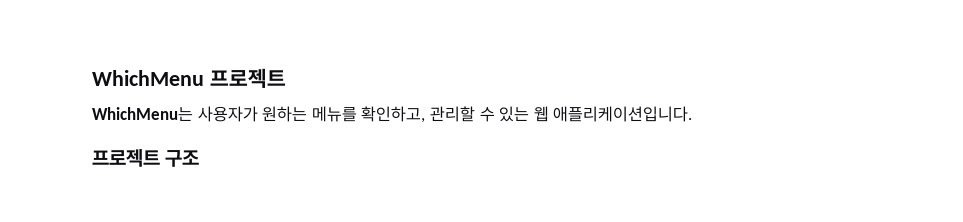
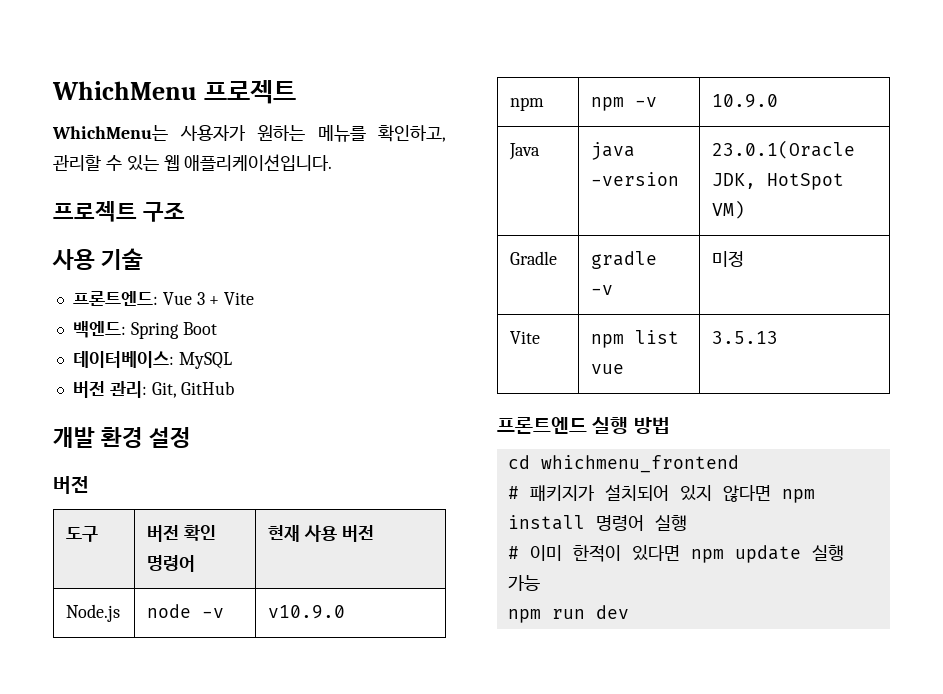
(200, 158) none -> [52,248,144,270] [72,291,255,306] [72,321,217,339] [72,351,232,369] [72,381,235,398] [53,427,192,448] [53,476,89,494] [66,526,99,542] [147,525,216,542] [147,555,196,572] [268,525,374,542] [66,604,121,622] [147,604,225,618] [268,605,346,619] [510,97,545,111] [591,97,658,111] [712,94,779,108] [509,143,541,160] [591,142,636,160] [591,172,680,186] [712,140,856,159] [712,173,845,190] [712,200,746,219] [510,251,558,265] [591,251,658,269] [591,285,614,295] [712,251,745,267] [510,331,541,344] [591,330,680,348] [591,364,625,374] [712,331,779,344] [497,417,670,434] [507,455,739,473] [507,484,815,503] [507,515,687,531] [507,545,844,563] [507,575,540,591] [507,605,629,623] // 사용 기술 // 프론트엔드: Vue 3 + Vite // 백엔드: Spring Boot // 데이터베이스: MySQL // 버전 관리: Git, GitHub // 개발 환경 설정 // 버전 // 도구 | 버전 확인 명령어 | 현재 사용 버전 // Node.js | node -v | v10.9.0 // npm | npm -v | 10.9.0 // Java | java -version | 23.0.1(Oracle JDK, HotSpot VM) // Gradle | gradle -v | 미정 // Vite | npm list vue | 3.5.13 // 프론트엔드 실행 방법 // cd whichmenu_frontend // # 패키지가 설치되어 있지 않다면 npm install 명령어 실행 // # 이미 한적이 있다면 npm update 실행 가능 // npm run dev

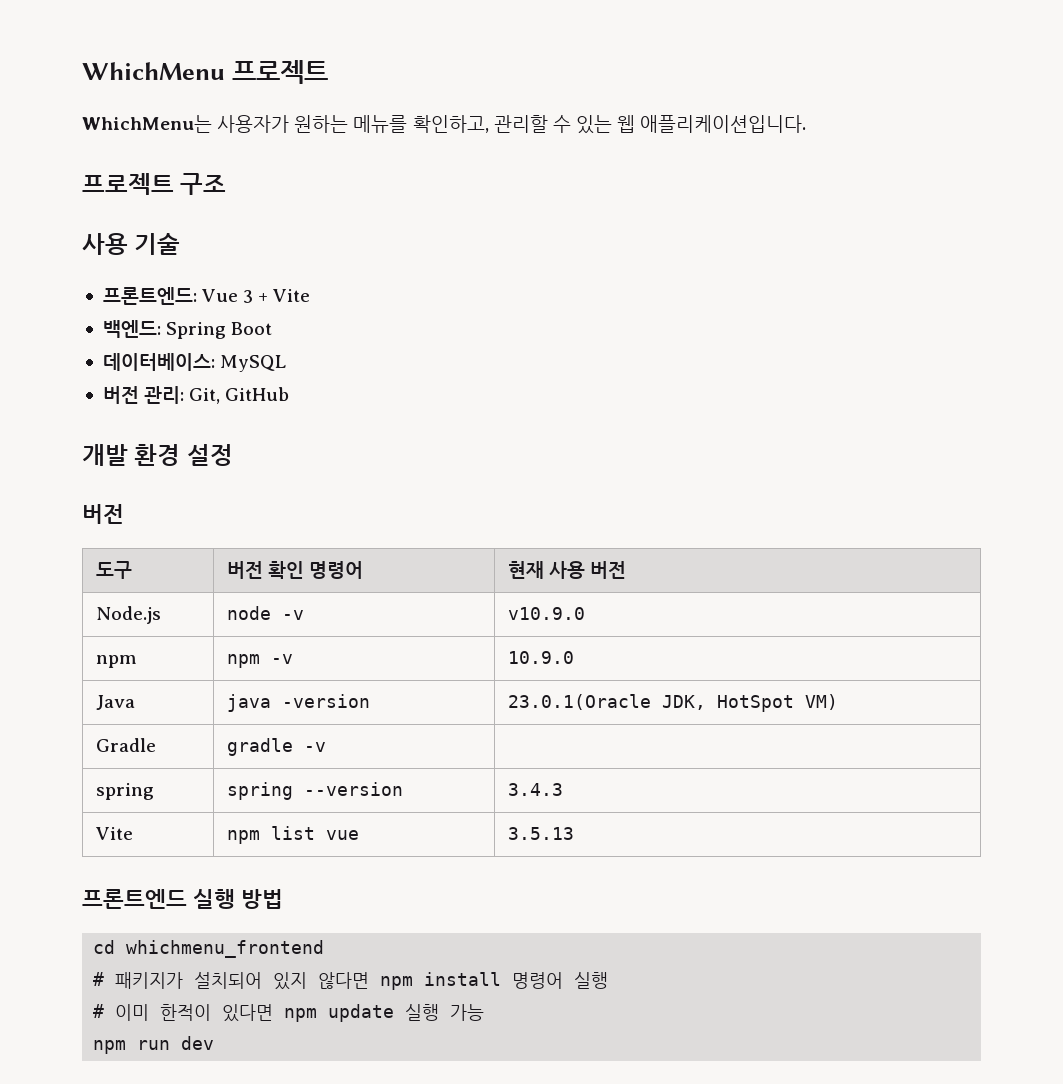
[712,251,745,267] 미정 -> [95,783,154,800] [226,782,403,800] [507,783,563,796] // spring | spring --version | 3.4.3

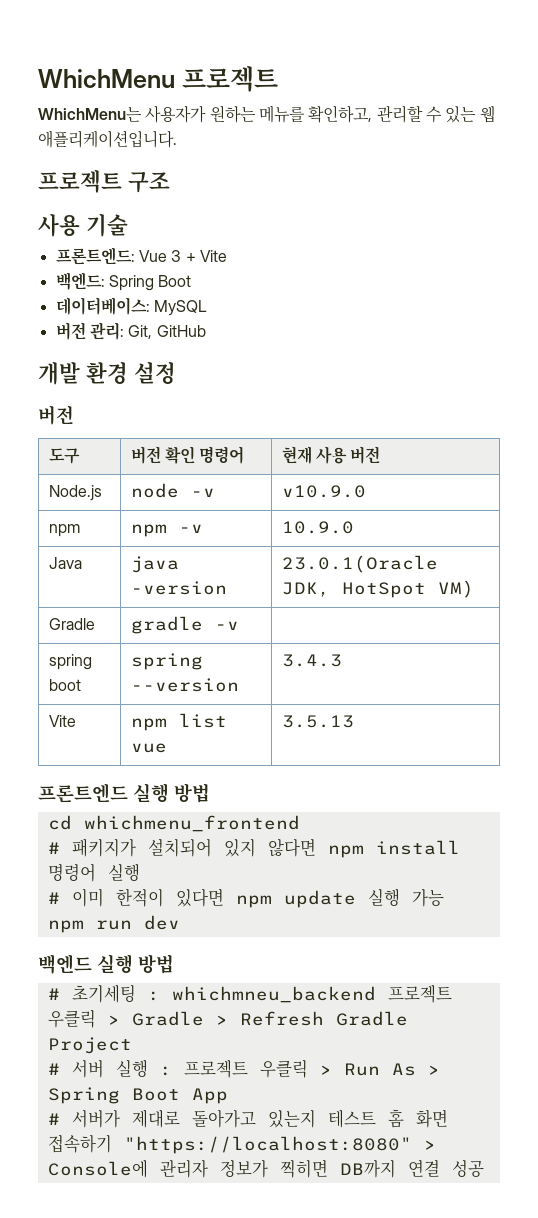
(154, 791) none -> [48,679,81,691] boot
(215, 1043) none -> [38,954,174,974] [47,984,452,1003] [47,1009,408,1028] [47,1037,132,1054] [47,1059,440,1078] [47,1087,228,1104] [47,1109,448,1128] [47,1134,436,1154] [47,1159,484,1178] // 백엔드 실행 방법 // # 초기세팅 : whichmneu_backend 프로젝트 우클릭 > Gradle > Refresh Gradle Project // # 서버 실행 : 프로젝트 우클릭 > Run As > Spring Boot App // # 서버가 제대로 돌아가고 있는지 테스트 홈 화면 접속하기 "https://localhost:8080" > Console에 관리자 정보가 찍히면 DB까지 연결 성공

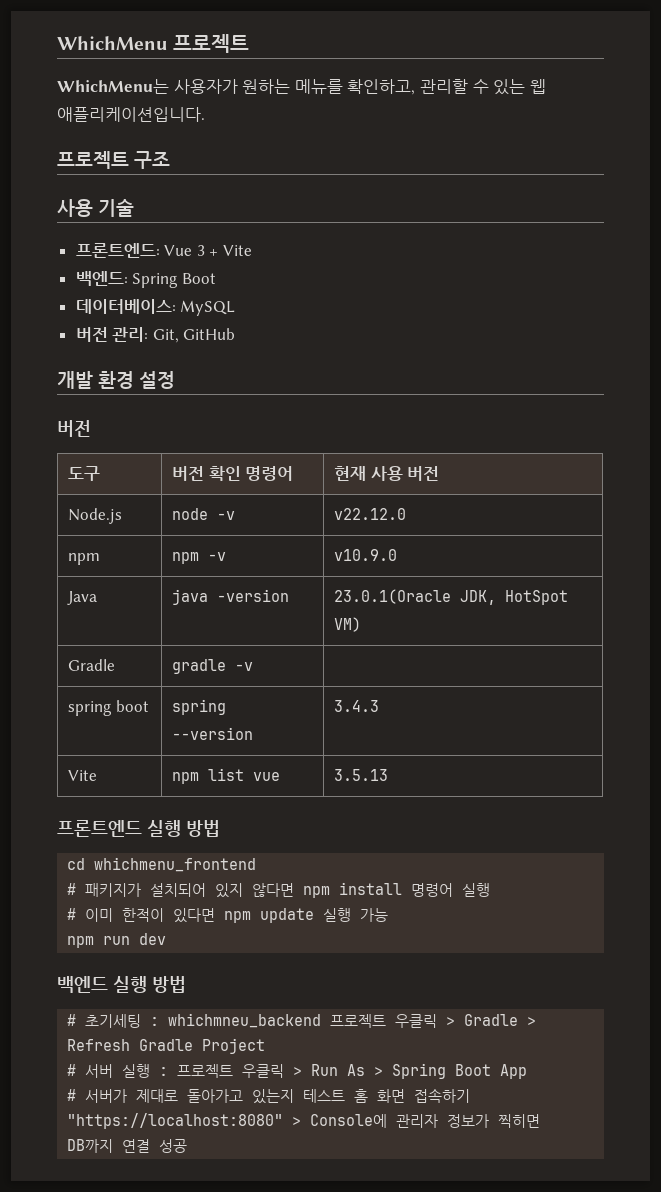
[281,485,366,498] v10.9.0 -> [333,508,406,520] v22.12.0
[281,521,354,534] 10.9.0 -> [333,549,397,561] v10.9.0

